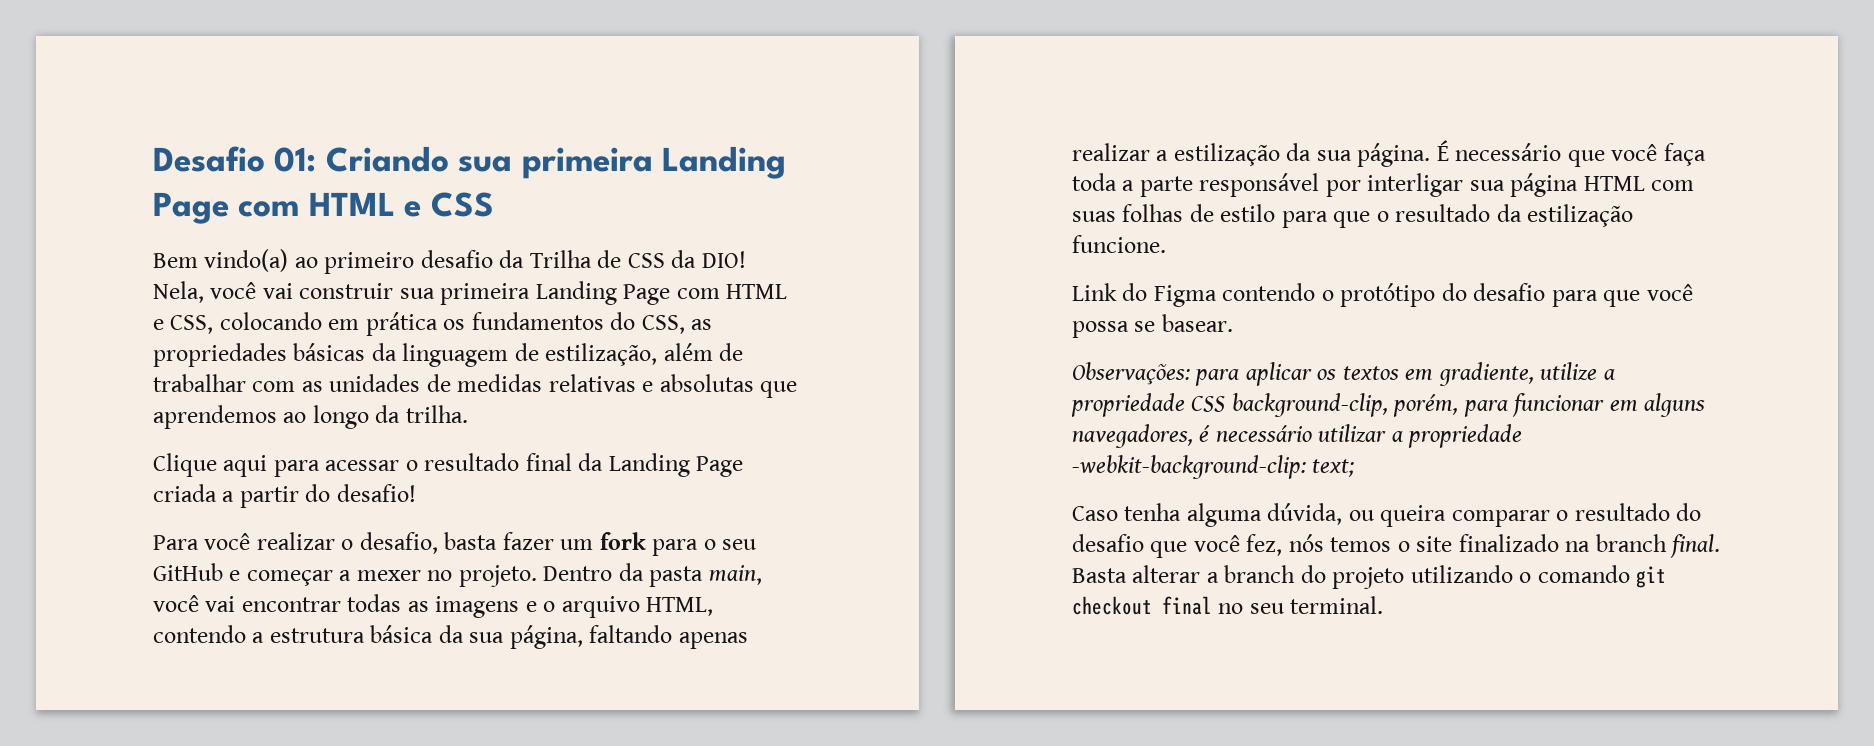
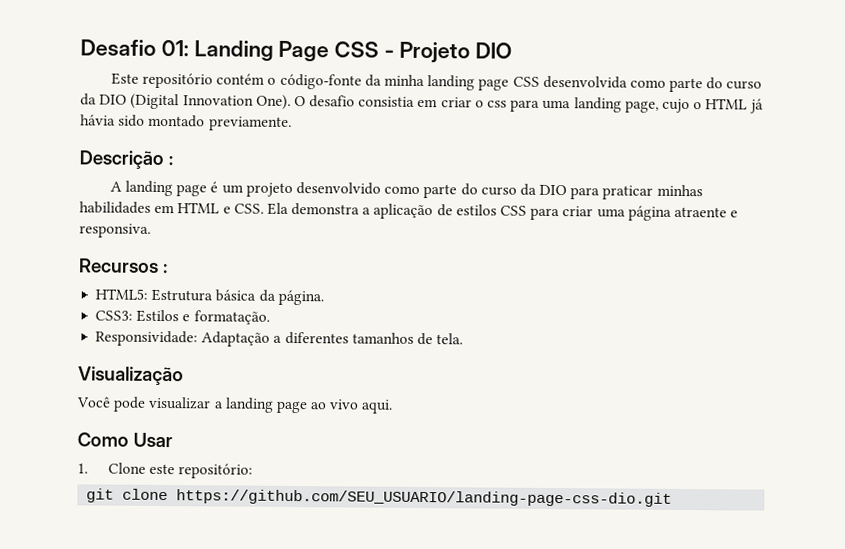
[325,146,787,179] [153,192,494,224] [153,249,746,274] [153,281,788,305] [153,312,713,336] [153,343,744,367] [153,374,798,398] [153,405,468,429] [153,453,744,477] [153,484,416,508] [153,532,757,556] [153,563,762,587] [153,594,714,618] [153,625,748,649] [1072,140,1706,167] [1072,173,1695,197] [1072,204,1634,228] [1072,235,1166,253] [1072,283,1693,307] [1072,314,1233,338] [1072,362,1615,386] [1071,393,1706,417] [1072,424,1523,448] [1072,455,1355,479] [1072,503,1702,527] [1072,534,1721,558] [1072,565,1667,589] [1072,596,1384,615] Criando sua primeira Landing Page com HTML e CSS // Bem vindo(a) ao primeiro desafio da Trilha de CSS da DIO! Nela, você vai construir sua primeira Landing Page com HTML e CSS, colocando em prática os fundamentos do CSS, as propriedades básicas da linguagem de estilização, além de trabalhar com as unidades de medidas relativas e absolutas que aprendemos ao longo da trilha. // Clique aqui para acessar o resultado final da Landing Page criada a partir do desafio! // Para você realizar o desafio, basta fazer um fork para o seu GitHub e começar a mexer no projeto. Dentro da pasta main, você vai encontrar todas as imagens e o arquivo HTML, contendo a estrutura básica da sua página, faltando apenas realizar a estilização da sua página. É necessário que você faça toda a parte responsável por interligar sua página HTML com suas folhas de estilo para que o resultado da estilização funcione. // Link do Figma contendo o protótipo do desafio para que você possa se basear. // Observações: para aplicar os textos em gradiente, utilize a propriedade CSS background-clip, porém, para funcionar em alguns navegadores, é necessário utilizar a propriedade -webkit-background-clip: text; // Caso tenha alguma dúvida, ou queira comparar o resultado do desafio que você fez, nós temos o site finalizado na branch final. Basta alterar a branch do projeto utilizando o comando git checkout final no seu terminal. -> [193,40,512,64] [110,72,763,93] [80,93,764,114] [80,114,292,131] [79,150,173,170] [109,180,703,200] [79,201,739,221] [79,223,151,238] [79,258,168,274] [95,288,324,306] [95,309,270,325] [95,330,464,347] [78,366,184,386] [76,396,394,414] [77,432,173,448] [77,462,254,479] [86,488,673,507] Landing Page CSS - Projeto DIO // Este repositório contém o código-fonte da minha landing page CSS desenvolvida como parte do curso da DIO (Digital Innovation One). O desafio consistia em criar o css para uma landing page, cujo o HTML já hávia sido montado previamente. // Descrição : // A landing page é um projeto desenvolvido como parte do curso da DIO para praticar minhas habilidades em HTML e CSS. Ela demonstra a aplicação de estilos CSS para criar uma página atraente e responsiva. // Recursos : // HTML5: Estrutura básica da página. // CSS3: Estilos e formatação. // Responsividade: Adaptação a diferentes tamanhos de tela. // Visualização // Você pode visualizar a landing page ao vivo aqui. // Como Usar // 1. Clone este repositório: // git clone https://github.com/SEU_USUARIO/landing-page-css-dio.git

